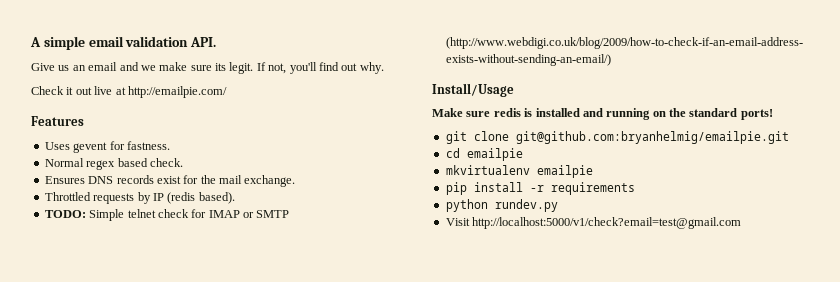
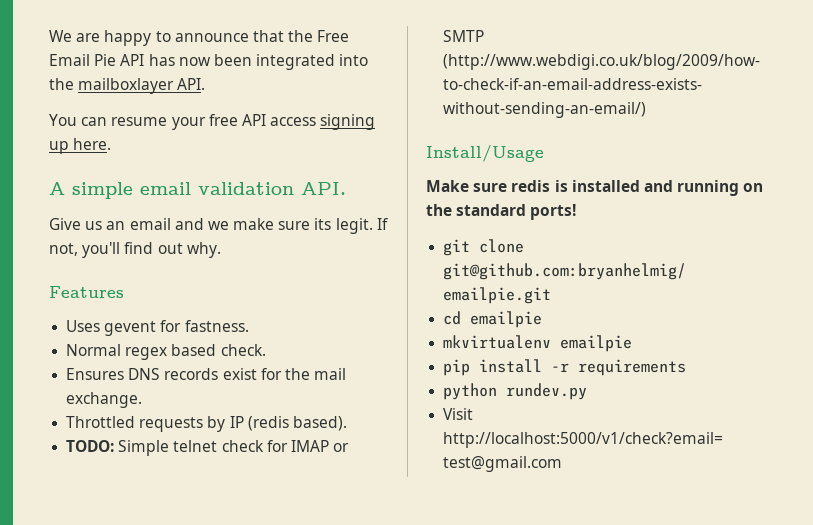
(30, 42) none -> [49,30,350,46] [49,54,369,70] [49,78,206,94] [49,114,376,130] [49,138,112,154] We are happy to announce that the Free Email Pie API has now been integrated into the mailboxlayer API. // You can resume your free API access signing up here. //
[31,86,227,98] // Check it out live at http://emailpie.com/ -> (221, 250) none

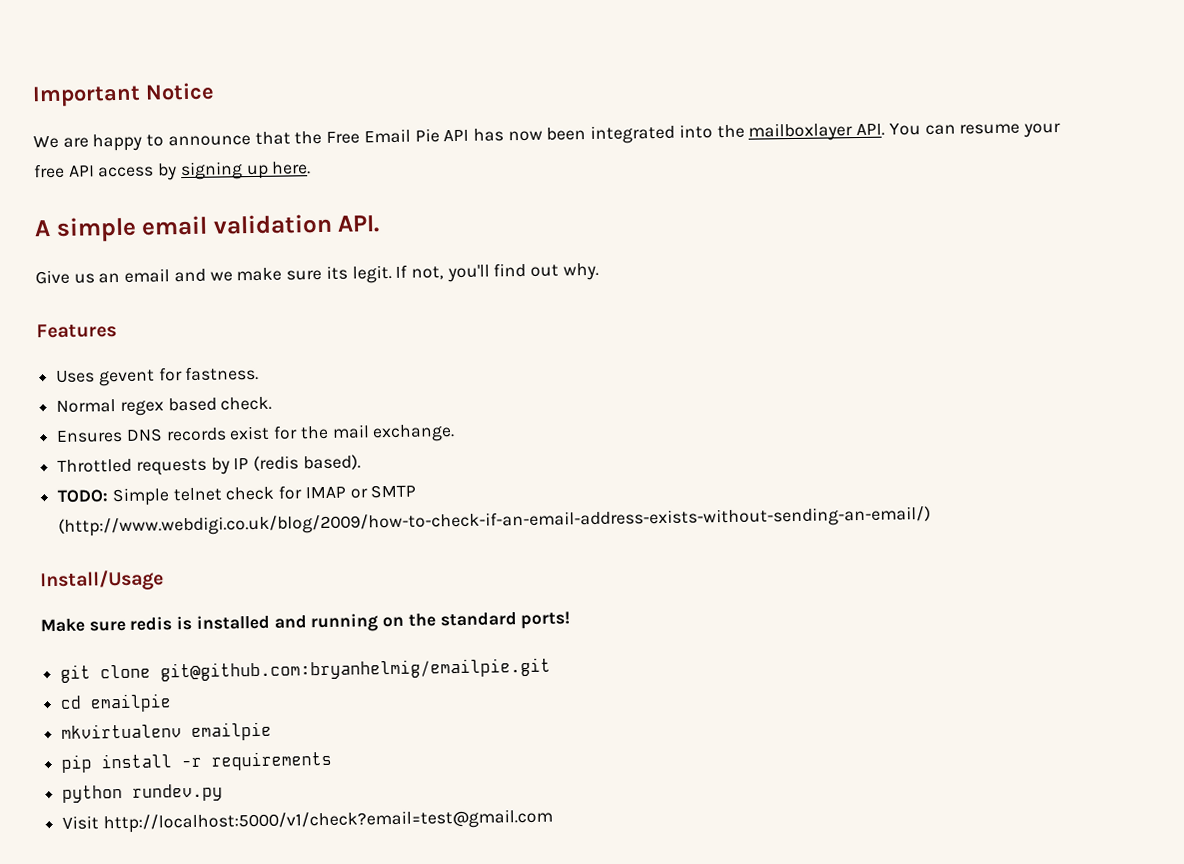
(49, 36) none -> [32,82,215,108] Important Notice //
(206, 84) // -> (886, 130) none
(317, 121) none -> [157,163,178,181] by

